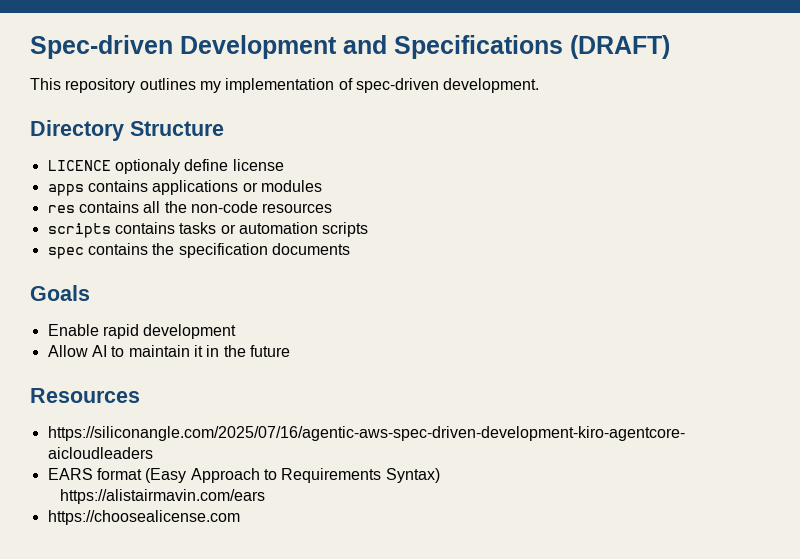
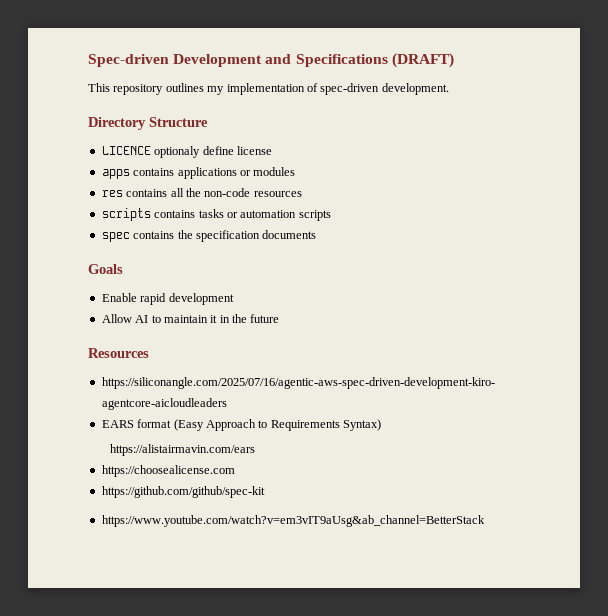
(240, 517) none -> [101,486,265,498] [101,515,485,527] // https://github.com/github/spec-kit // https://www.youtube.com/watch?v=em3vIT9aUsg&ab_channel=BetterStack

